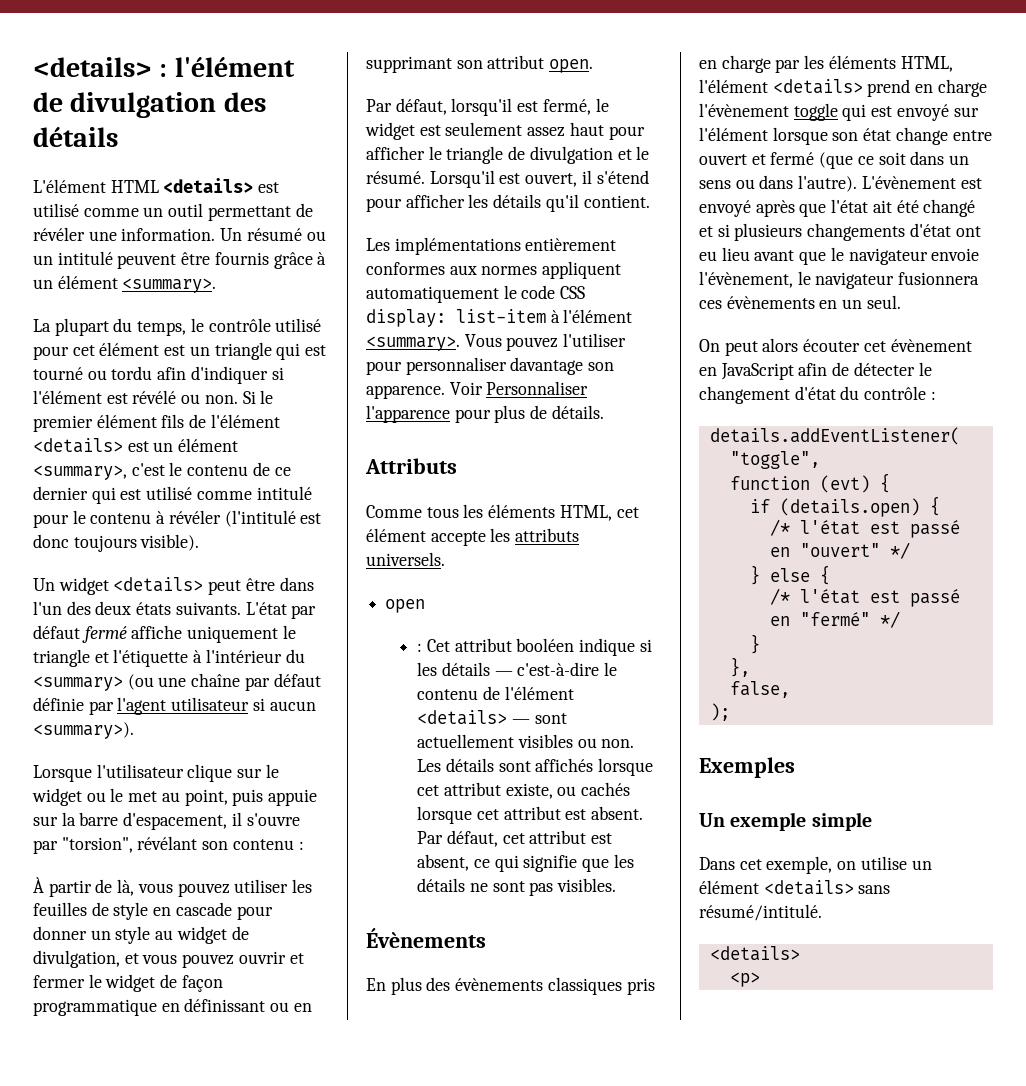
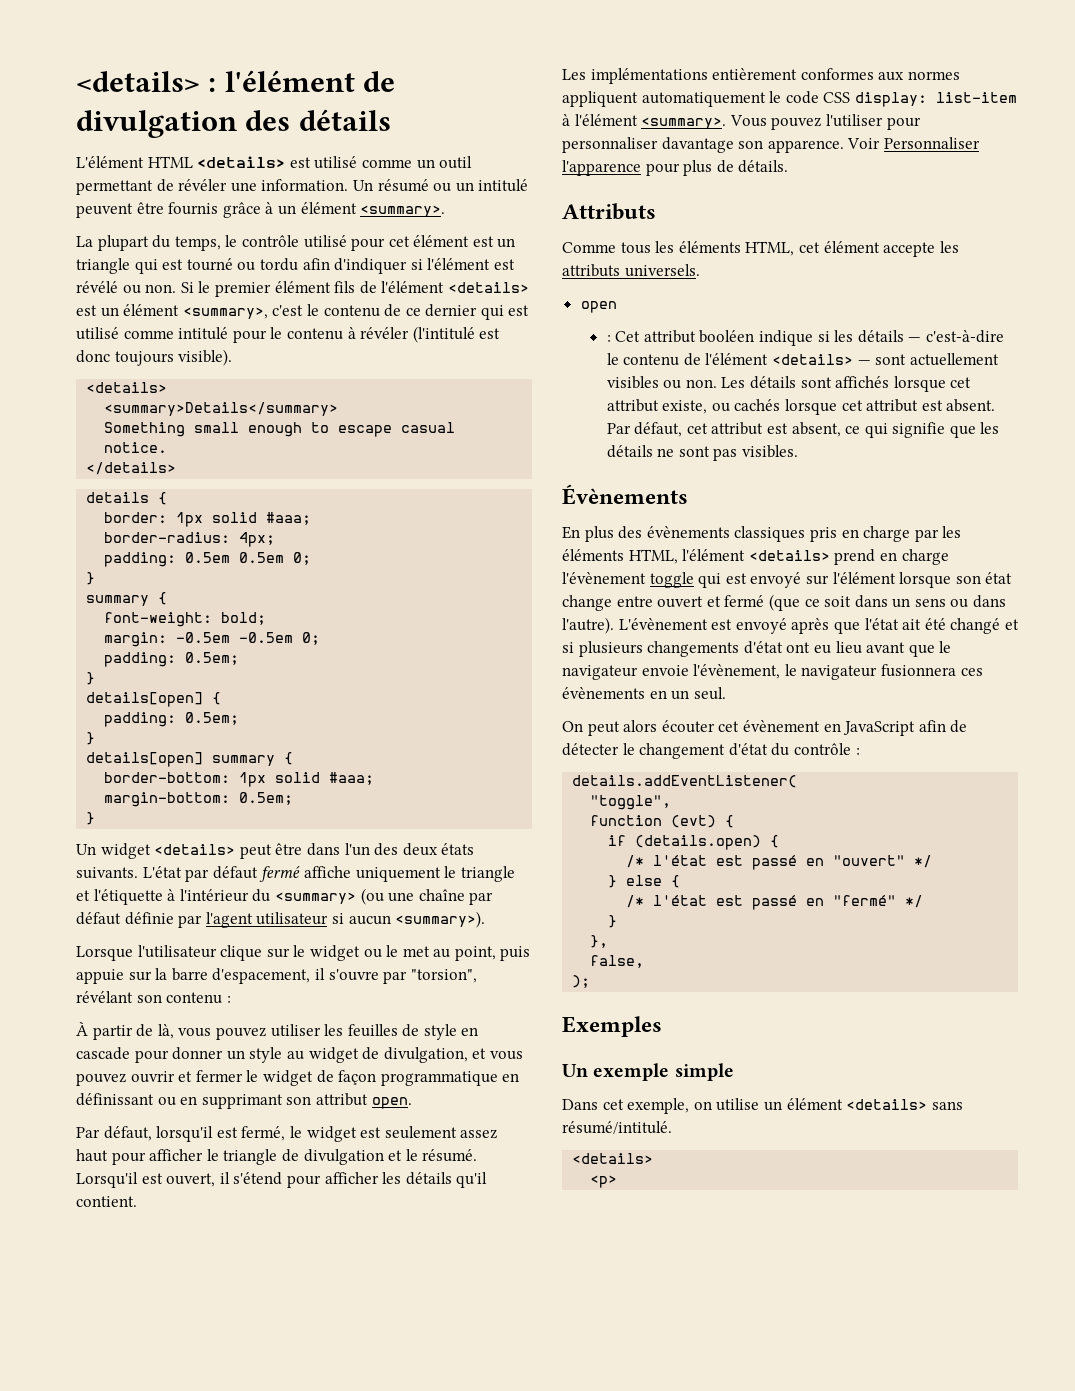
(200, 542) none -> [86,382,168,393] [104,402,339,416] [104,422,456,437] [104,442,168,453] [86,462,177,475] [86,492,168,505] [104,512,312,527] [104,532,276,547] [104,552,312,567] [86,572,96,585] [86,592,168,606] [104,612,267,627] [104,632,321,647] [104,652,240,667] [86,672,96,685] [86,692,222,707] [104,712,240,727] [86,732,96,745] [86,752,294,767] [104,772,375,787] [104,792,294,807] [86,812,96,825] // <details> // <summary>Details</summary> // Something small enough to escape casual notice. // </details> // details { // border: 1px solid #aaa; // border-radius: 4px; // padding: 0.5em 0.5em 0; // } // summary { // font-weight: bold; // margin: -0.5em -0.5em 0; // padding: 0.5em; // } // details[open] { // padding: 0.5em; // } // details[open] summary { // border-bottom: 1px solid #aaa; // margin-bottom: 0.5em; // }

